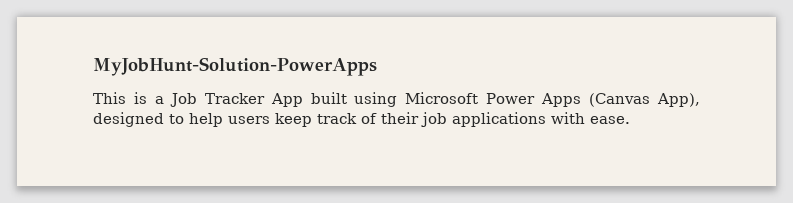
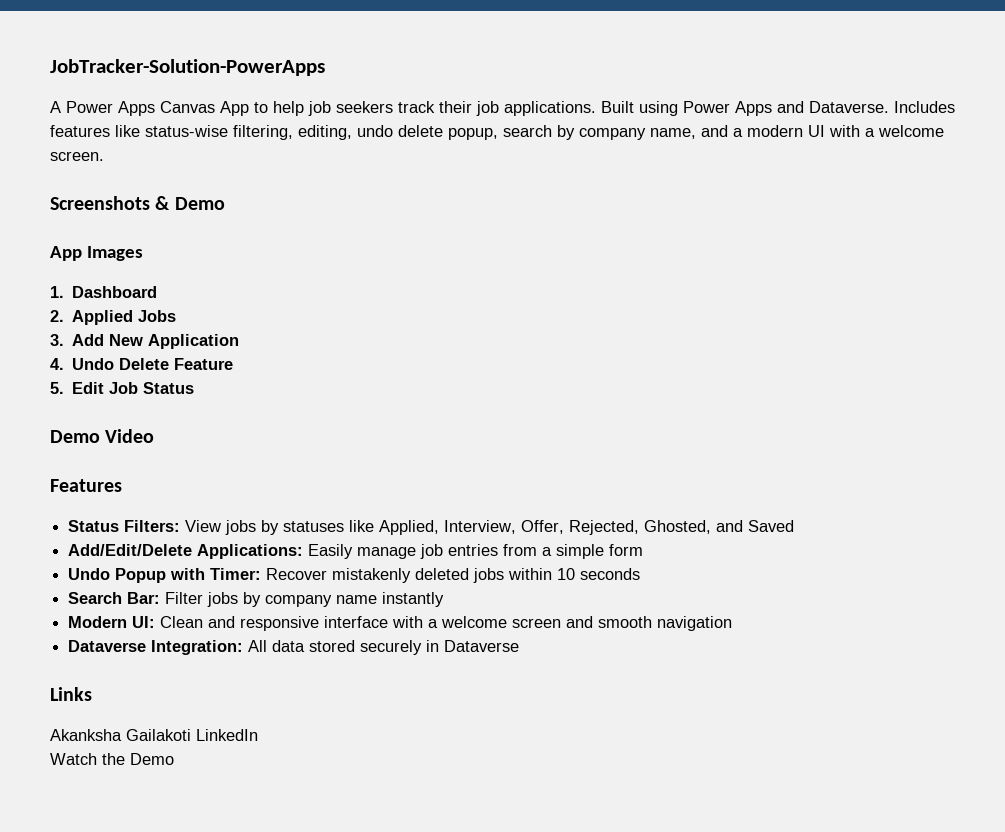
[93,57,377,76] [93,92,701,107] [93,112,630,127] MyJobHunt-Solution-PowerApps // This is a Job Tracker App built using Microsoft Power Apps (Canvas App), designed to help users keep track of their job applications with ease. -> [50,59,325,76] [50,101,955,116] [50,125,944,140] [50,151,104,161] [50,196,225,210] [50,246,143,261] [50,286,158,298] [50,310,177,325] [50,334,240,349] [50,358,234,370] [50,382,195,394] [50,429,155,443] [50,479,122,492] [68,520,795,535] [68,544,644,559] [68,568,641,583] [68,592,445,607] [68,616,733,631] [68,640,520,655] [50,687,92,701] [50,729,258,741] [50,753,174,765] JobTracker-Solution-PowerApps // A Power Apps Canvas App to help job seekers track their job applications. Built using Power Apps and Dataverse. Includes features like status-wise filtering, editing, undo delete popup, search by company name, and a modern UI with a welcome screen. // Screenshots & Demo // App Images // 1. Dashboard // 2. Applied Jobs // 3. Add New Application // 4. Undo Delete Feature // 5. Edit Job Status // Demo Video // Features // Status Filters: View jobs by statuses like Applied, Interview, Offer, Rejected, Ghosted, and Saved // Add/Edit/Delete Applications: Easily manage job entries from a simple form // Undo Popup with Timer: Recover mistakenly deleted jobs within 10 seconds // Search Bar: Filter jobs by company name instantly // Modern UI: Clean and responsive interface with a welcome screen and smooth navigation // Dataverse Integration: All data stored securely in Dataverse // Links // Akanksha Gailakoti LinkedIn // Watch the Demo

